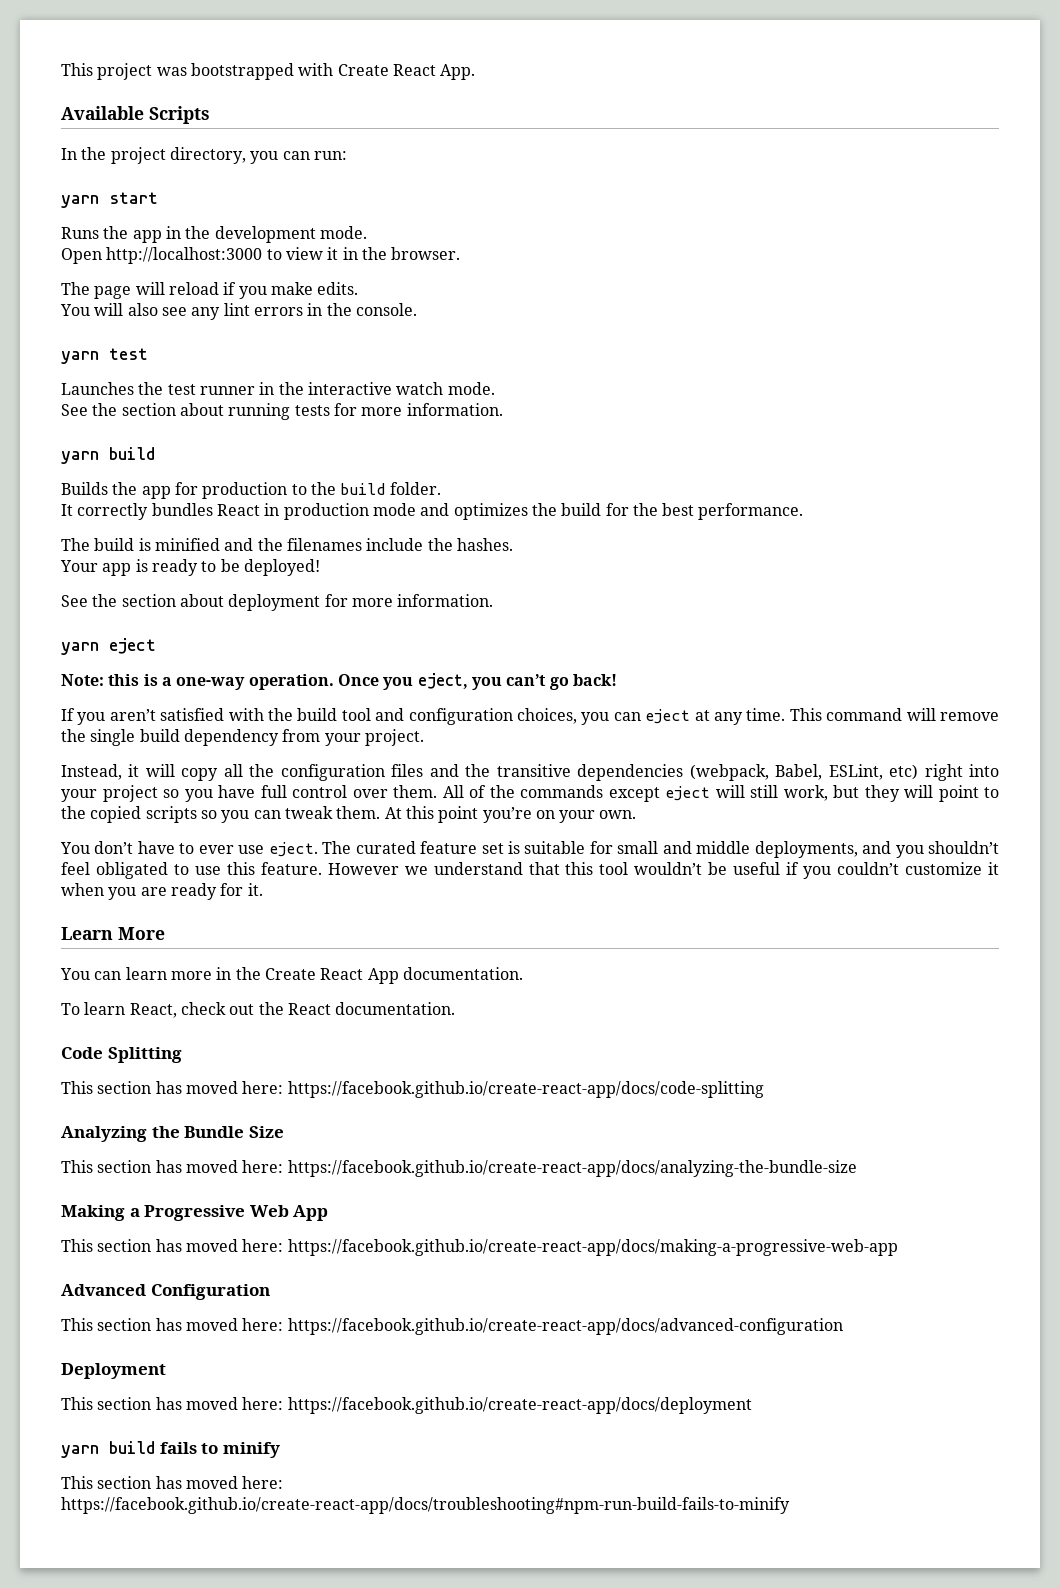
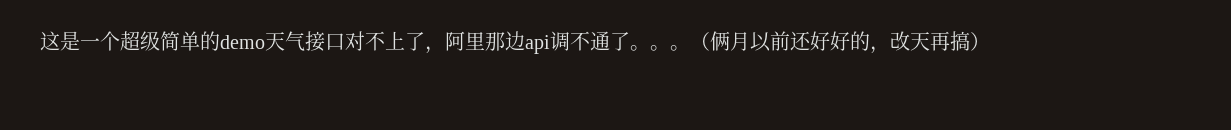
[61,63,476,80] [61,106,210,124] [61,147,347,164] [61,192,158,208] [61,226,367,243] [61,247,461,264] [61,282,359,299] [60,303,417,320] [61,348,148,364] [61,382,495,395] [61,403,503,420] [61,447,155,464] [61,482,441,499] [61,503,804,520] [61,538,513,551] [60,559,320,576] [61,594,494,611] [61,638,156,655] [61,673,617,690] [61,708,999,725] [61,729,424,746] [61,764,1000,781] [61,785,999,802] [61,806,637,823] [60,841,1000,858] [61,862,999,879] [61,883,263,900] [61,927,165,940] [60,967,523,984] [61,1002,456,1018] [61,1047,182,1063] [61,1081,764,1098] [61,1126,284,1142] [61,1160,857,1177] [61,1205,329,1221] [61,1239,898,1256] [61,1284,270,1300] [61,1318,843,1335] [61,1363,166,1379] [61,1397,752,1414] [61,1441,280,1458] [61,1476,284,1489] [61,1497,790,1514] This project was bootstrapped with Create React App. // Available Scripts // In the project directory, you can run: // yarn start // Runs the app in the development mode. // Open http://localhost:3000 to view it in the browser. // The page will reload if you make edits. // You will also see any lint errors in the console. // yarn test // Launches the test runner in the interactive watch mode. // See the section about running tests for more information. // yarn build // Builds the app for production to the build folder. // It correctly bundles React in production mode and optimizes the build for the best performance. // The build is minified and the filenames include the hashes. // Your app is ready to be deployed! // See the section about deployment for more information. // yarn eject // Note: this is a one-way operation. Once you eject, you can’t go back! // If you aren’t satisfied with the build tool and configuration choices, you can eject at any time. This command will remove the single build dependency from your project. // Instead, it will copy all the configuration files and the transitive dependencies (webpack, Babel, ESLint, etc) right into your project so you have full control over them. All of the commands except eject will still work, but they will point to the copied scripts so you can tweak them. At this point you’re on your own. // You don’t have to ever use eject. The curated feature set is suitable for small and middle deployments, and you shouldn’t feel obligated to use this feature. However we understand that this tool wouldn’t be useful if you couldn’t customize it when you are ready for it. // Learn More // You can learn more in the Create React App documentation. // To learn React, check out the React documentation. // Code Splitting // This section has moved here: https://facebook.github.io/create-react-app/docs/code-splitting // Analyzing the Bundle Size // This section has moved here: https://facebook.github.io/create-react-app/docs/analyzing-the-bundle-size // Making a Progressive Web App // This section has moved here: https://facebook.github.io/create-react-app/docs/making-a-progressive-web-app // Advanced Configuration // This section has moved here: https://facebook.github.io/create-react-app/docs/advanced-configuration // Deployment // This section has moved here: https://facebook.github.io/create-react-app/docs/deployment // yarn build fails to minify // This section has moved here: https://facebook.github.io/create-react-app/docs/troubleshooting#npm-run-build-fails-to-minify -> [40,31,990,54] 这是一个超级简单的demo天气接口对不上了，阿里那边api调不通了。。。（俩月以前还好好的，改天再搞）

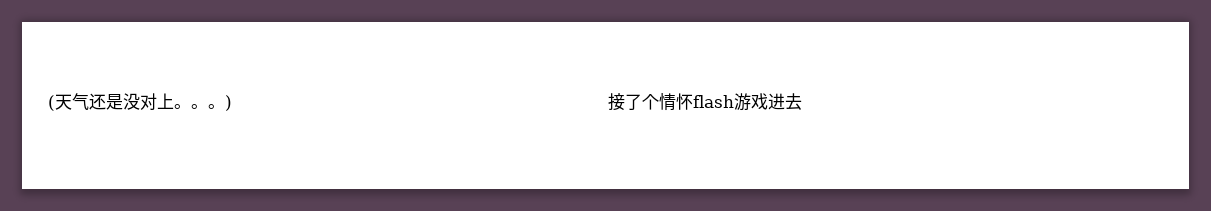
[40,31,990,54] 这是一个超级简单的demo天气接口对不上了，阿里那边api调不通了。。。（俩月以前还好好的，改天再搞） -> [48,93,232,111] [608,93,802,111] (天气还是没对上。。。) // 接了个情怀flash游戏进去

